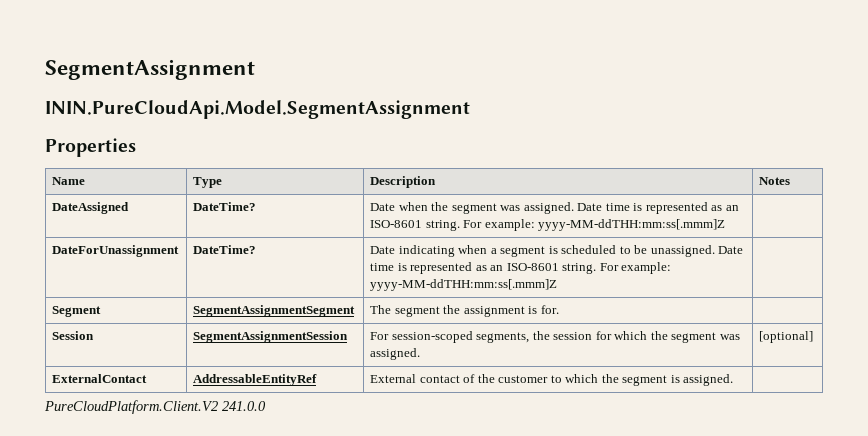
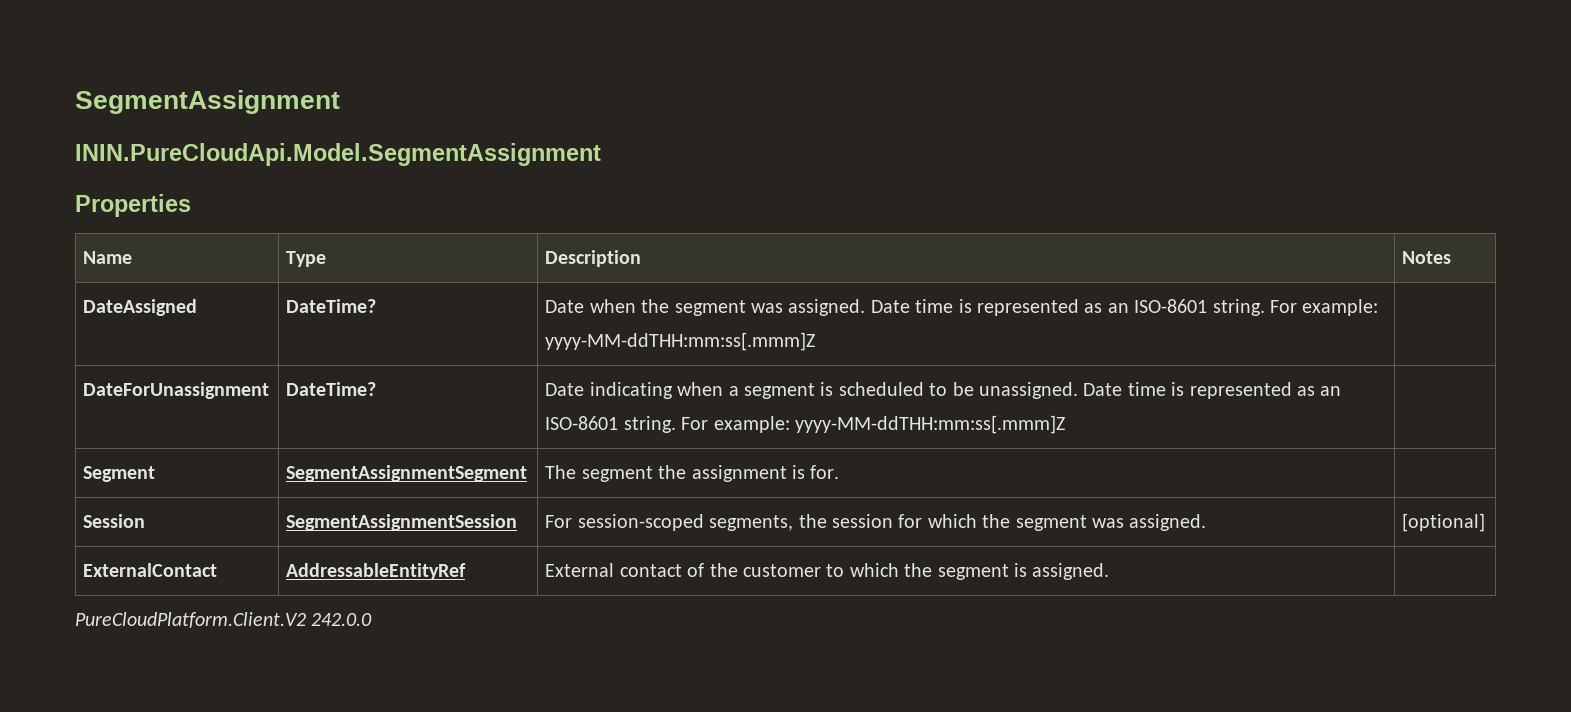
[222,401,266,411] 241.0.0 -> [311,613,373,626] 242.0.0

